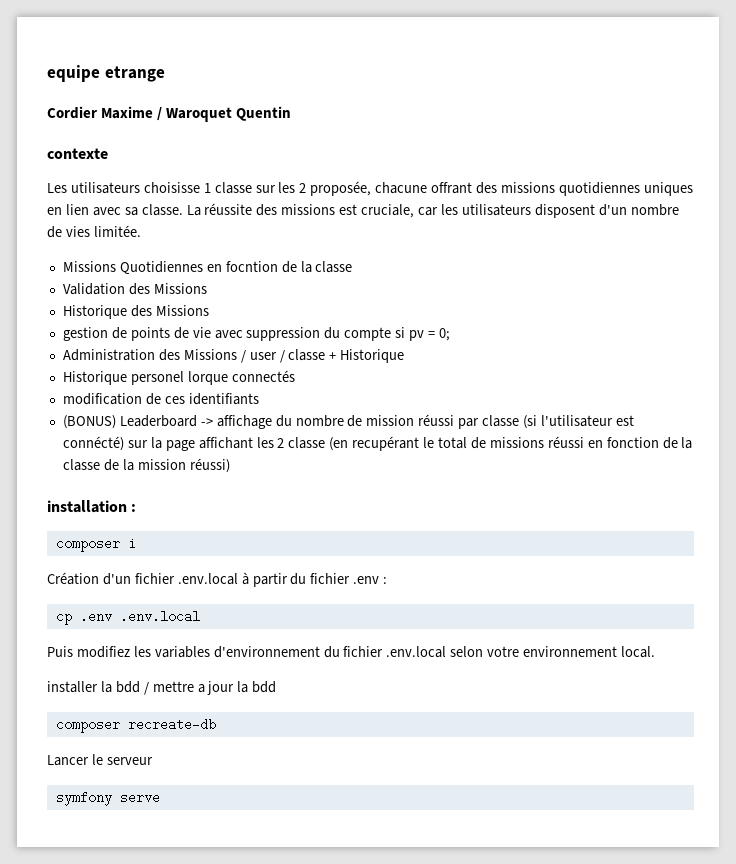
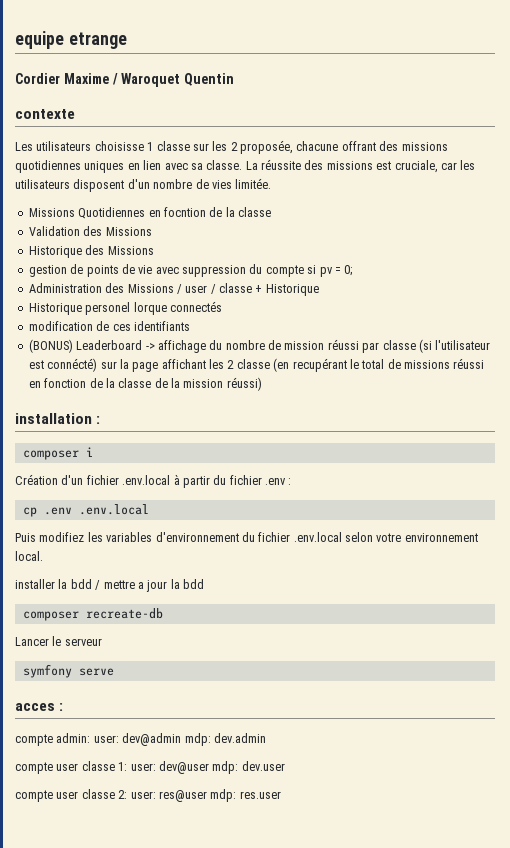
(160, 797) none -> [15,703,64,711] [15,733,266,746] [15,761,285,774] [15,789,281,802] // acces : // compte admin: user: dev@admin mdp: dev.admin // compte user classe 1: user: dev@user mdp: dev.user // compte user classe 2: user: res@user mdp: res.user

